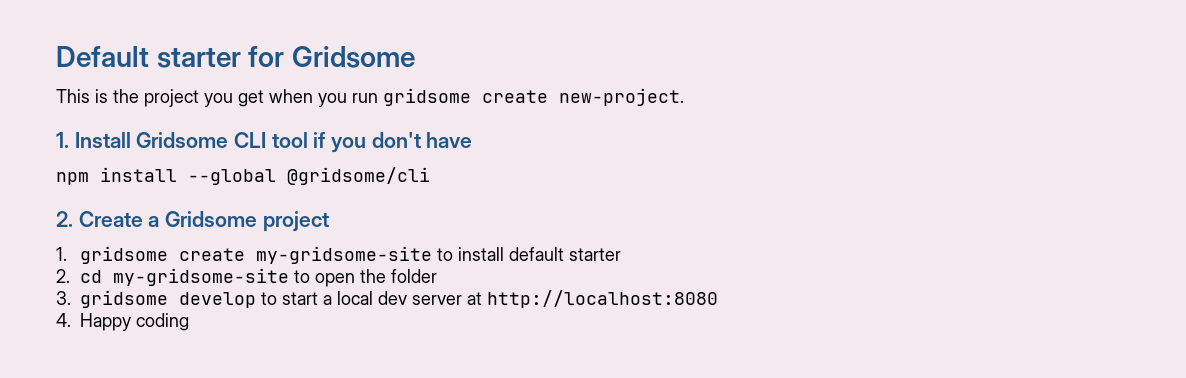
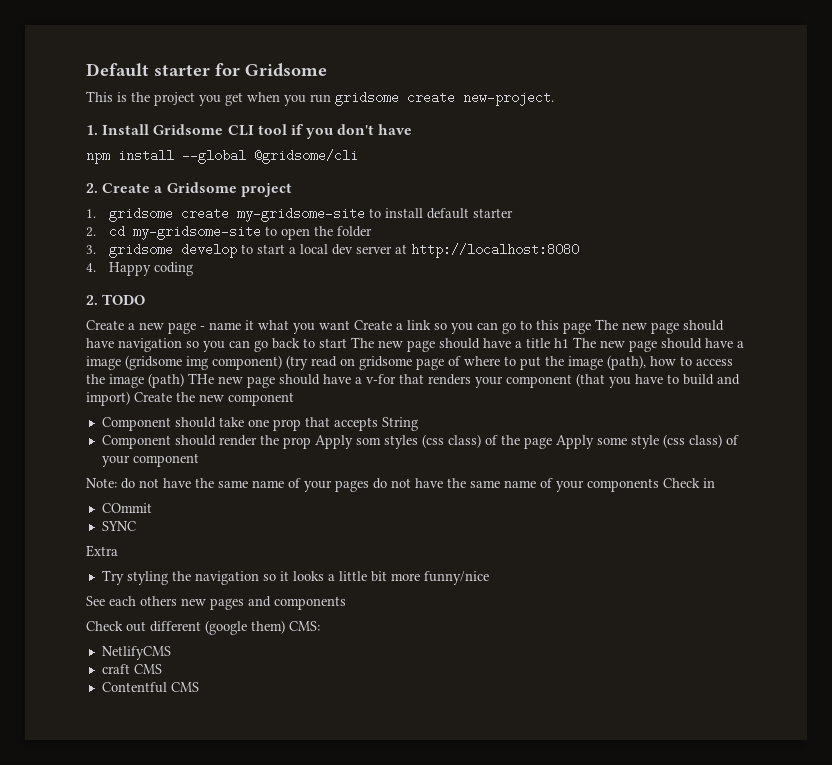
(189, 322) none -> [86,294,146,305] [86,319,724,334] [86,337,744,352] [86,355,733,370] [86,373,740,388] [86,391,294,406] [101,417,418,431] [101,434,739,449] [101,453,199,467] [86,478,715,492] [101,503,152,513] [101,521,136,531] [86,545,118,557] [101,570,489,585] [86,596,346,610] [86,620,320,635] [101,646,171,660] [101,664,162,674] [101,682,199,693] // 2. TODO // Create a new page - name it what you want Create a link so you can go to this page The new page should have navigation so you can go back to start The new page should have a title h1 The new page should have a image (gridsome img component) (try read on gridsome page of where to put the image (path), how to access the image (path) THe new page should have a v-for that renders your component (that you have to build and import) Create the new component // Component should take one prop that accepts String // Component should render the prop Apply som styles (css class) of the page Apply some style (css class) of your component // Note: do not have the same name of your pages do not have the same name of your components Check in // COmmit // SYNC // Extra // Try styling the navigation so it looks a little bit more funny/nice // See each others new pages and components // Check out different (google them) CMS: // NetlifyCMS // craft CMS // Contentful CMS

